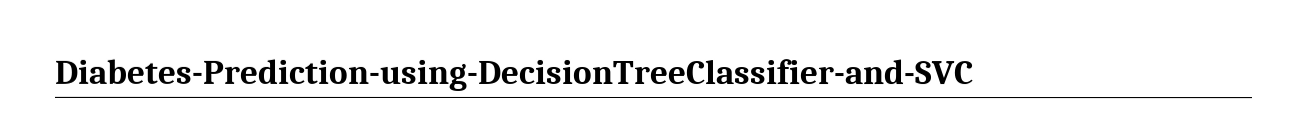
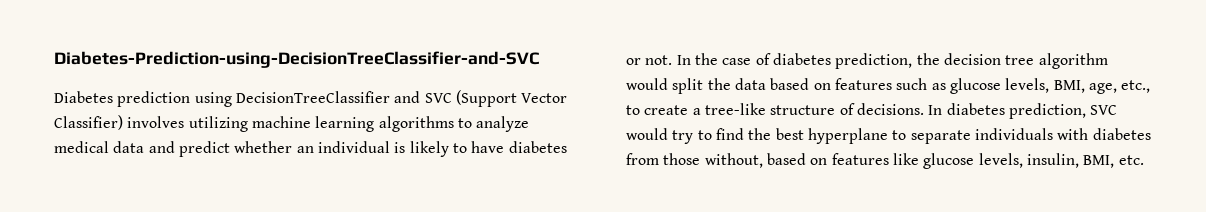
(974, 75) none -> [54,90,568,107] [54,115,530,132] [54,141,567,157] [626,53,1108,69] [626,78,1151,94] [626,103,1118,119] [626,128,1151,144] [626,153,1144,169] // Diabetes prediction using DecisionTreeClassifier and SVC (Support Vector Classifier) involves utilizing machine learning algorithms to analyze medical data and predict whether an individual is likely to have diabetes or not. In the case of diabetes prediction, the decision tree algorithm would split the data based on features such as glucose levels, BMI, age, etc., to create a tree-like structure of decisions. In diabetes prediction, SVC would try to find the best hyperplane to separate individuals with diabetes from those without, based on features like glucose levels, insulin, BMI, etc.

